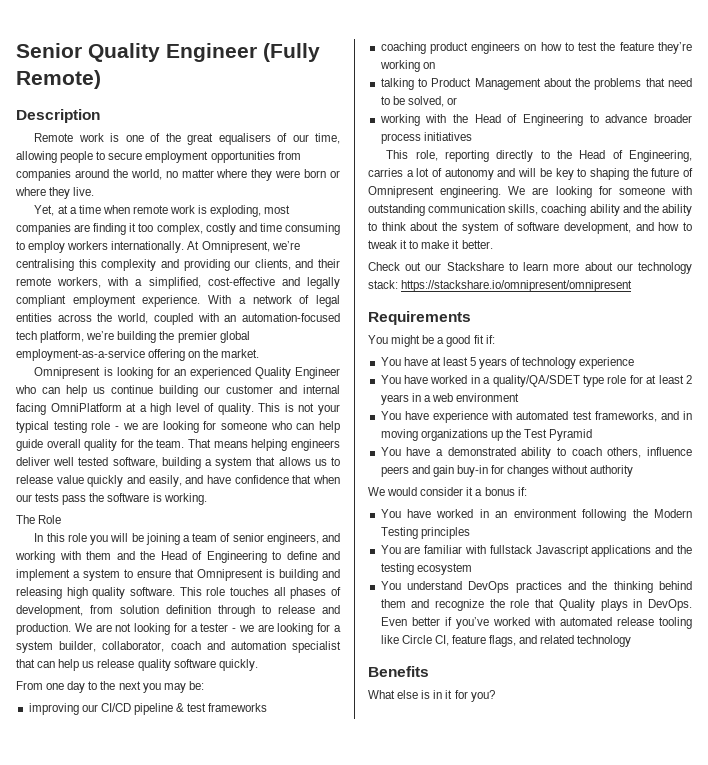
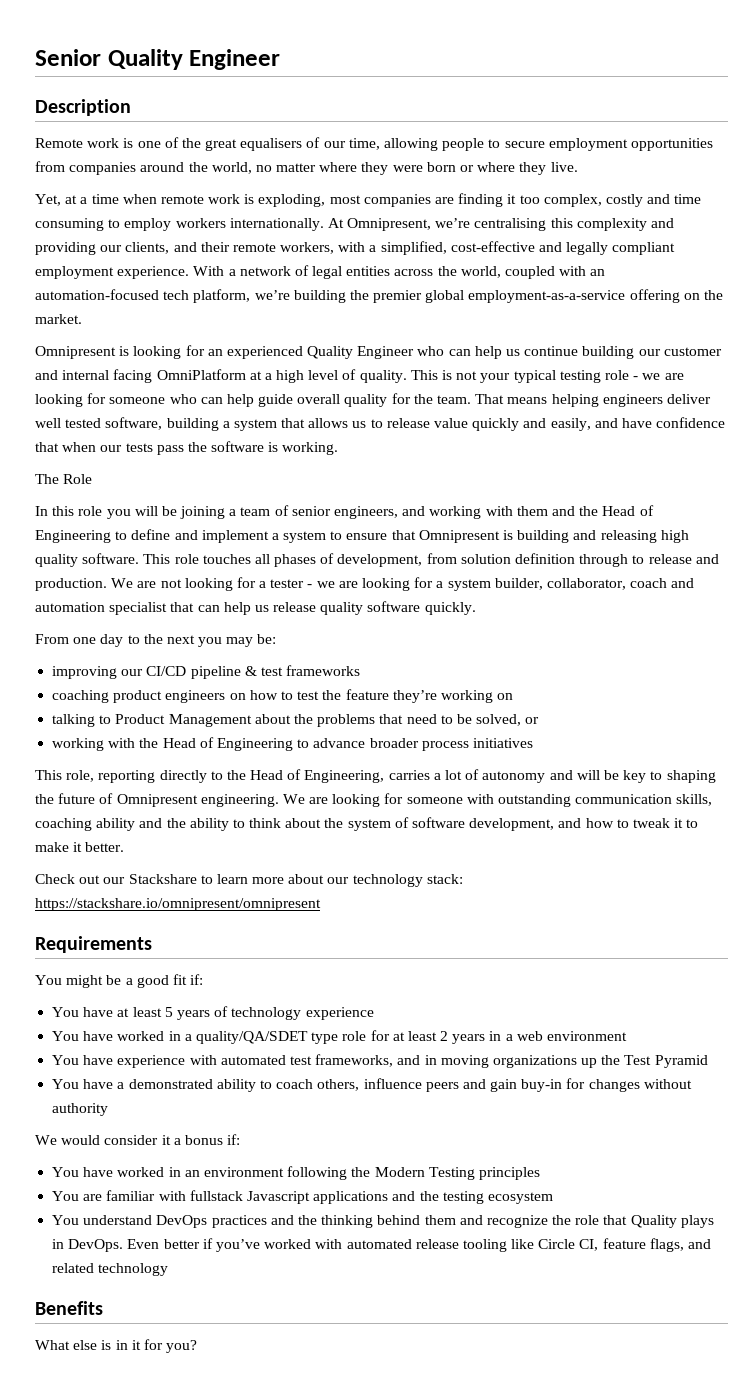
[263,43,320,62] [16,70,101,89] (Fully Remote) -> (281, 59) none

